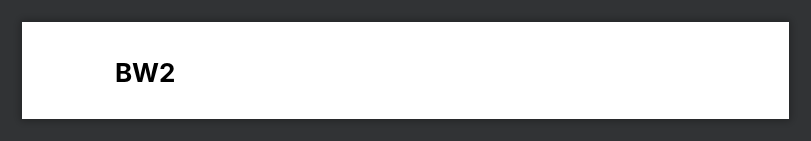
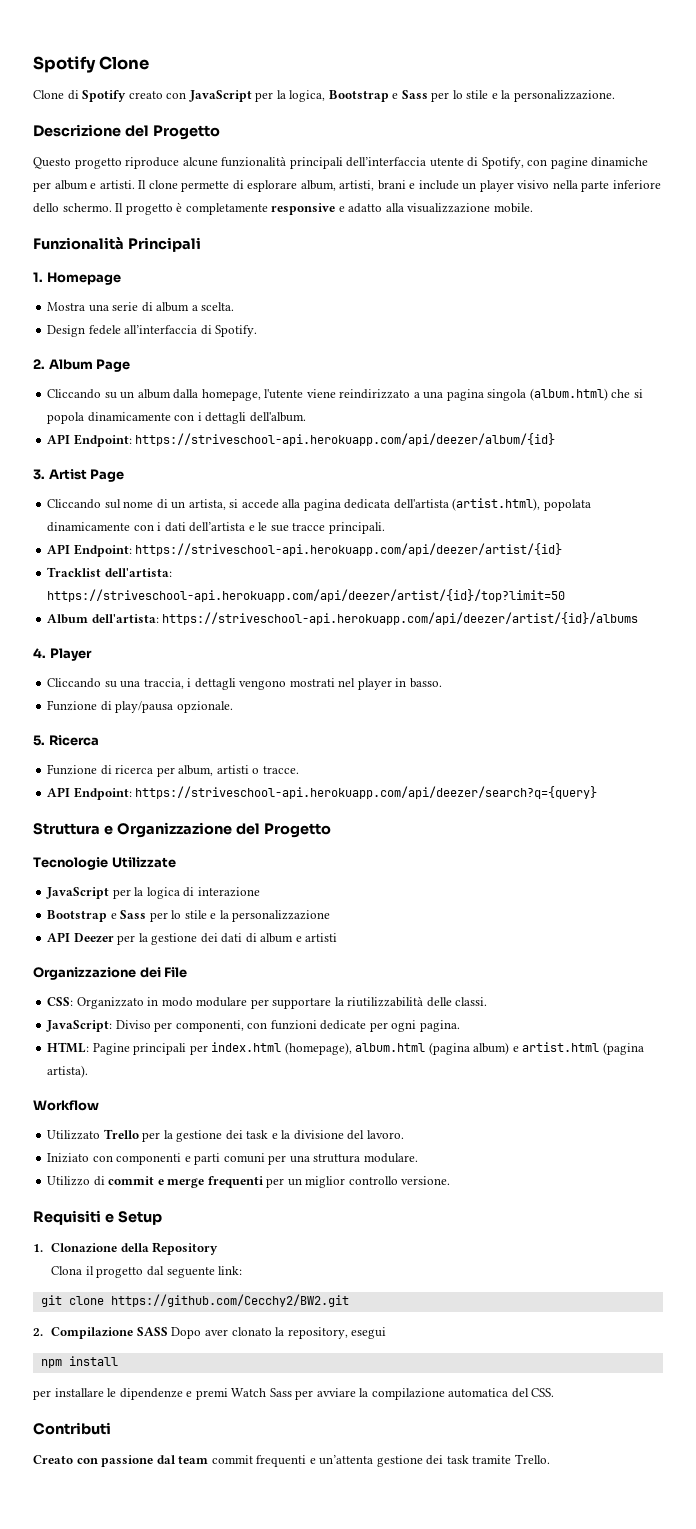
[115,63,175,82] BW2 -> [33,56,150,73] [33,90,615,102] [33,124,220,140] [33,156,649,169] [33,180,661,192] [33,202,533,215] [33,237,201,252] [33,272,121,285] [47,302,235,312] [47,325,258,337] [33,359,131,372] [47,388,643,401] [47,412,306,424] [47,433,556,447] [33,469,125,482] [47,498,591,511] [47,522,385,534] [47,543,563,557] [47,567,172,577] [47,589,566,602] [47,612,639,625] [33,648,92,661] [47,678,442,690] [47,700,233,713] [33,735,99,746] [47,764,299,777] [47,786,598,800] [33,822,331,838] [33,857,176,870] [46,887,260,899] [47,910,331,922] [47,932,338,945] [33,967,188,980] [47,996,488,1009] [46,1020,460,1032] [47,1042,644,1055] [47,1065,89,1078] [33,1100,99,1111] [47,1129,404,1142] [47,1153,418,1165] [47,1176,451,1188] [33,1210,162,1225] [33,1242,219,1255] [51,1266,243,1278] [40,1294,349,1307] [33,1327,387,1339] [40,1356,118,1368] [33,1388,555,1400] [33,1422,111,1435] [33,1454,550,1467] Spotify Clone // Clone di Spotify creato con JavaScript per la logica, Bootstrap e Sass per lo stile e la personalizzazione. // Descrizione del Progetto // Questo progetto riproduce alcune funzionalità principali dell’interfaccia utente di Spotify, con pagine dinamiche per album e artisti. Il clone permette di esplorare album, artisti, brani e include un player visivo nella parte inferiore dello schermo. Il progetto è completamente responsive e adatto alla visualizzazione mobile. // Funzionalità Principali // 1. Homepage // Mostra una serie di album a scelta. // Design fedele all’interfaccia di Spotify. // 2. Album Page // Cliccando su un album dalla homepage, l'utente viene reindirizzato a una pagina singola (album.html) che si popola dinamicamente con i dettagli dell'album. // API Endpoint: https://striveschool-api.herokuapp.com/api/deezer/album/{id} // 3. Artist Page // Cliccando sul nome di un artista, si accede alla pagina dedicata dell'artista (artist.html), popolata dinamicamente con i dati dell’artista e le sue tracce principali. // API Endpoint: https://striveschool-api.herokuapp.com/api/deezer/artist/{id} // Tracklist dell'artista: https://striveschool-api.herokuapp.com/api/deezer/artist/{id}/top?limit=50 // Album dell'artista: https://striveschool-api.herokuapp.com/api/deezer/artist/{id}/albums // 4. Player // Cliccando su una traccia, i dettagli vengono mostrati nel player in basso. // Funzione di play/pausa opzionale. // 5. Ricerca // Funzione di ricerca per album, artisti o tracce. // API Endpoint: https://striveschool-api.herokuapp.com/api/deezer/search?q={query} // Struttura e Organizzazione del Progetto // Tecnologie Utilizzate // JavaScript per la logica di interazione // Bootstrap e Sass per lo stile e la personalizzazione // API Deezer per la gestione dei dati di album e artisti // Organizzazione dei File // CSS: Organizzato in modo modulare per supportare la riutilizzabilità delle classi. // JavaScript: Diviso per componenti, con funzioni dedicate per ogni pagina. // HTML: Pagine principali per index.html (homepage), album.html (pagina album) e artist.html (pagina artista). // Workflow // Utilizzato Trello per la gestione dei task e la divisione del lavoro. // Iniziato con componenti e parti comuni per una struttura modulare. // Utilizzo di commit e merge frequenti per un miglior controllo versione. // Requisiti e Setup // 1. Clonazione della Repository // Clona il progetto dal seguente link: // git clone https://github.com/Cecchy2/BW2.git // 2. Compilazione SASS Dopo aver clonato la repository, esegui // npm install // per installare le dipendenze e premi Watch Sass per avviare la compilazione automatica del CSS. // Contributi // Creato con passione dal team commit frequenti e un’attenta gestione dei task tramite Trello.

